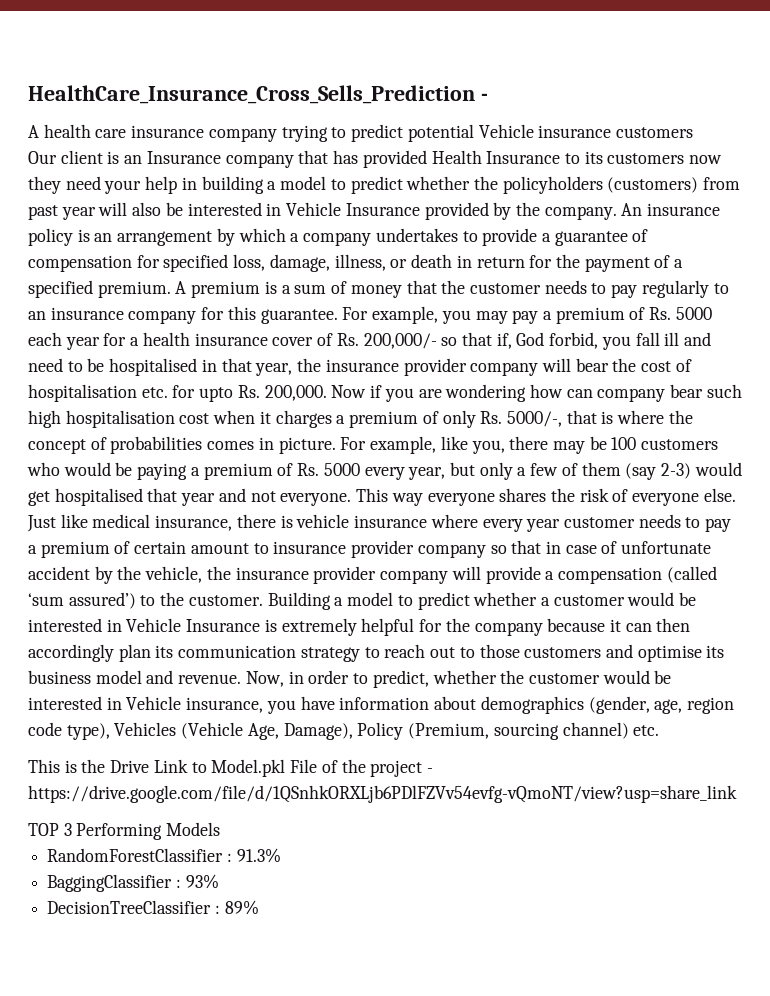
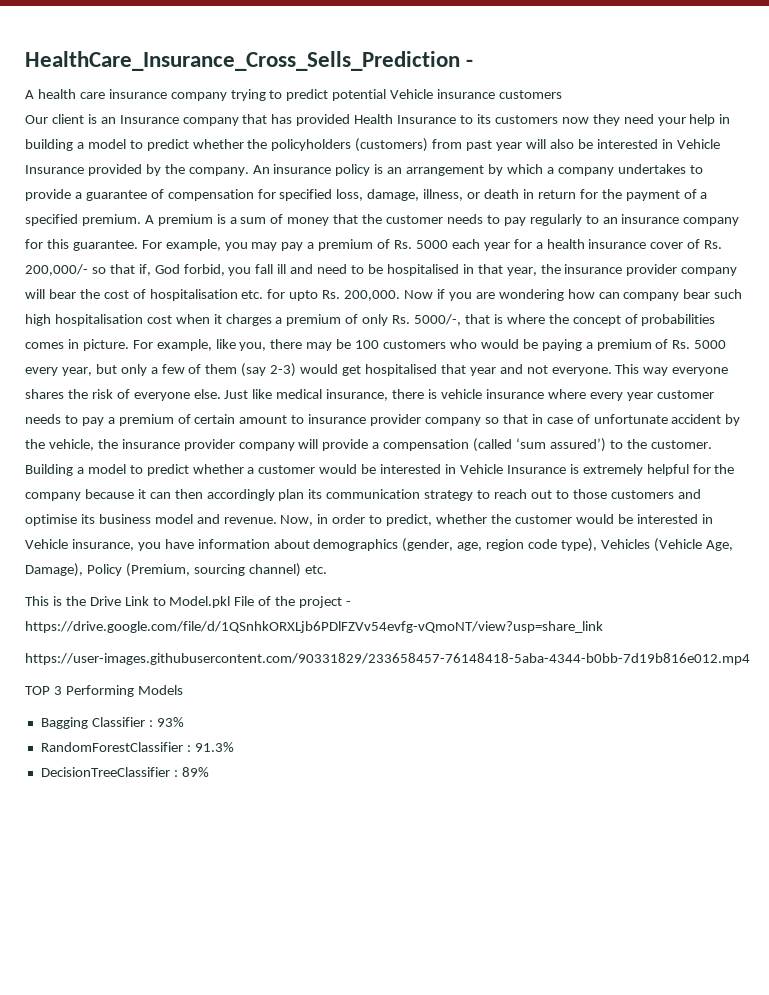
(737, 794) none -> [25,653,750,665] // https://user-images.githubusercontent.com/90331829/233658457-76148418-5aba-4344-b0bb-7d19b816e012.mp4
(221, 829) none -> [40,717,184,729] // Bagging Classifier : 93%
[47,874,219,892] // BaggingClassifier : 93% -> (234, 747) none

